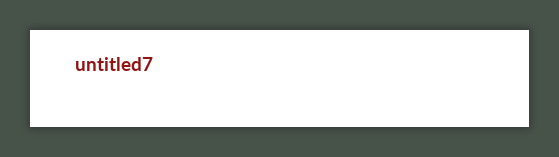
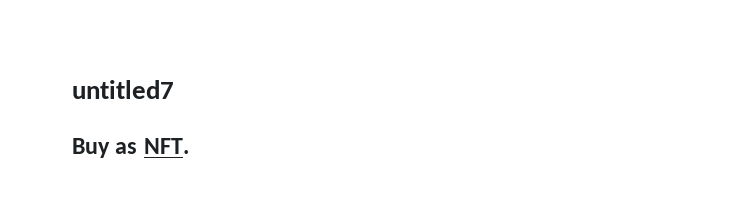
(153, 64) none -> [72,138,189,158] // Buy as NFT.

